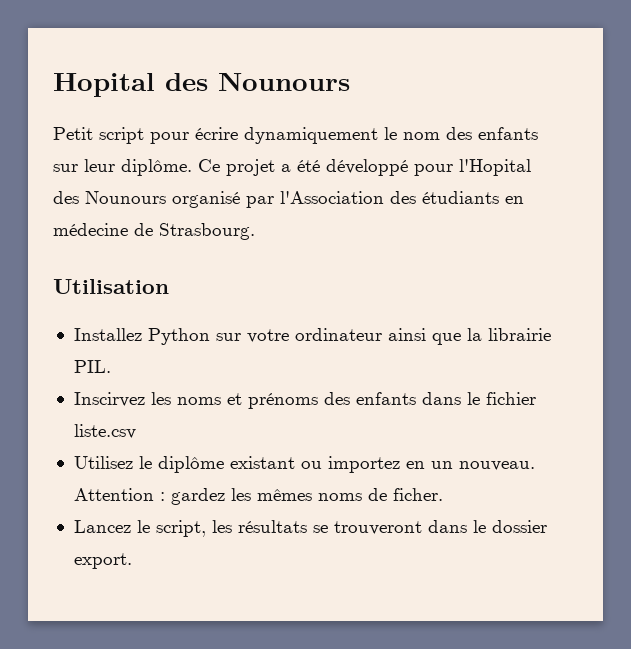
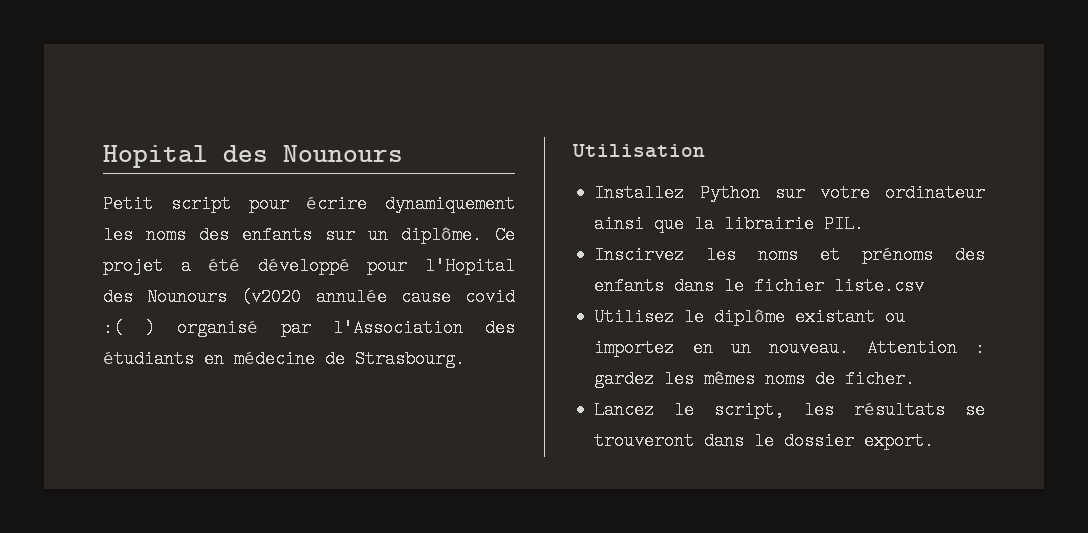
[384,127,440,140] le nom -> [103,226,186,244] les noms
[84,159,115,172] leur -> [368,226,388,244] un
(166, 197) none -> [241,288,515,306] [103,319,156,337] (v2020 annulée cause covid :( )

